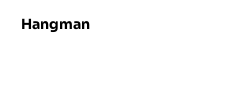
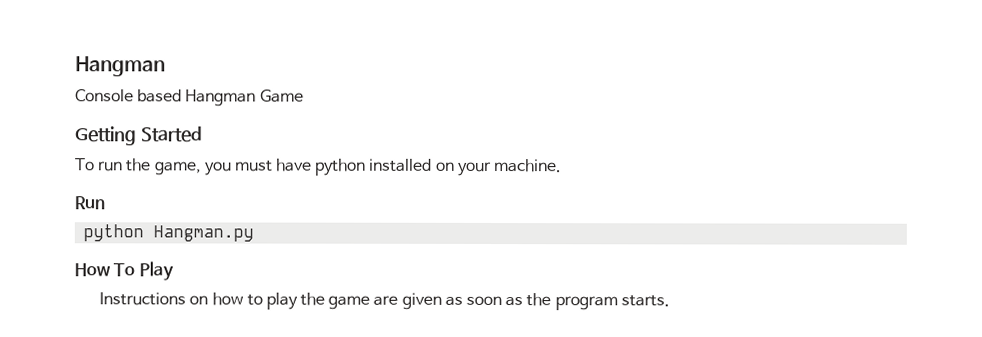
[21,18,90,33] Hangman -> [75,56,166,77] [75,89,304,107] [75,126,203,146] [74,158,563,176] [74,196,105,210] [83,224,255,242] [74,261,174,281] [99,292,670,311] Hangman // Console based Hangman Game // Getting Started // To run the game, you must have python installed on your machine. // Run // python Hangman.py // How To Play // Instructions on how to play the game are given as soon as the program starts.

